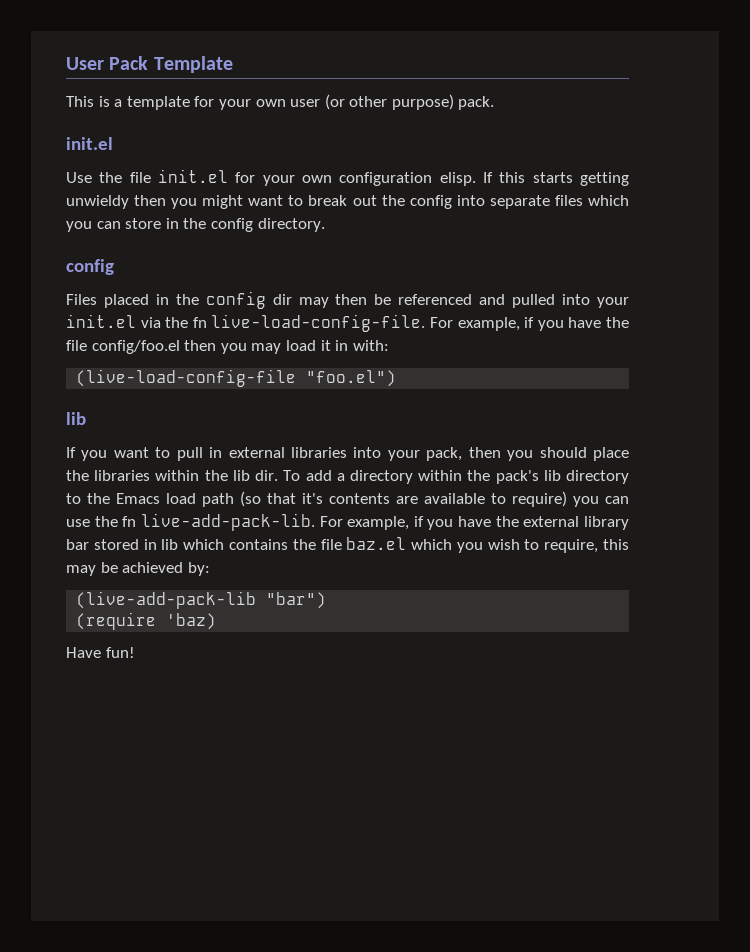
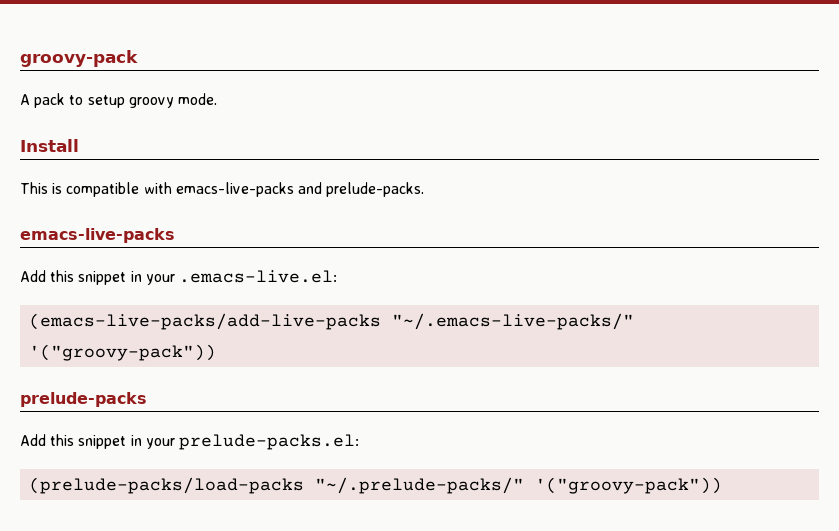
[66,56,233,73] [66,94,495,110] [66,137,113,150] [66,169,629,186] [66,195,629,209] [66,218,325,232] [66,259,114,275] [66,291,629,309] [66,314,630,332] [66,340,389,354] [76,369,397,387] [66,412,86,425] [66,447,630,461] [66,470,630,484] [66,491,629,507] [66,513,629,531] [66,537,629,553] [66,562,210,576] [76,591,327,609] [76,612,217,630] [66,647,135,658] User Pack Template // This is a template for your own user (or other purpose) pack. // init.el // Use the file init.el for your own configuration elisp. If this starts getting unwieldy then you might want to break out the config into separate files which you can store in the config directory. // config // Files placed in the config dir may then be referenced and pulled into your init.el via the fn live-load-config-file. For example, if you have the file config/foo.el then you may load it in with: // (live-load-config-file "foo.el") // lib // If you want to pull in external libraries into your pack, then you should place the libraries within the lib dir. To add a directory within the pack's lib directory to the Emacs load path (so that it's contents are available to require) you can use the fn live-add-pack-lib. For example, if you have the external library bar stored in lib which contains the file baz.el which you wish to require, this may be achieved by: // (live-add-pack-lib "bar") // (require 'baz) // Have fun! -> [20,50,138,67] [20,93,217,108] [20,139,79,152] [20,182,425,197] [20,228,175,243] [20,270,337,285] [29,313,635,330] [29,344,217,361] [20,392,147,407] [20,434,359,450] [29,477,723,494] groovy-pack // A pack to setup groovy mode. // Install // This is compatible with emacs-live-packs and prelude-packs. // emacs-live-packs // Add this snippet in your .emacs-live.el: // (emacs-live-packs/add-live-packs "~/.emacs-live-packs/" '("groovy-pack")) // prelude-packs // Add this snippet in your prelude-packs.el: // (prelude-packs/load-packs "~/.prelude-packs/" '("groovy-pack"))

